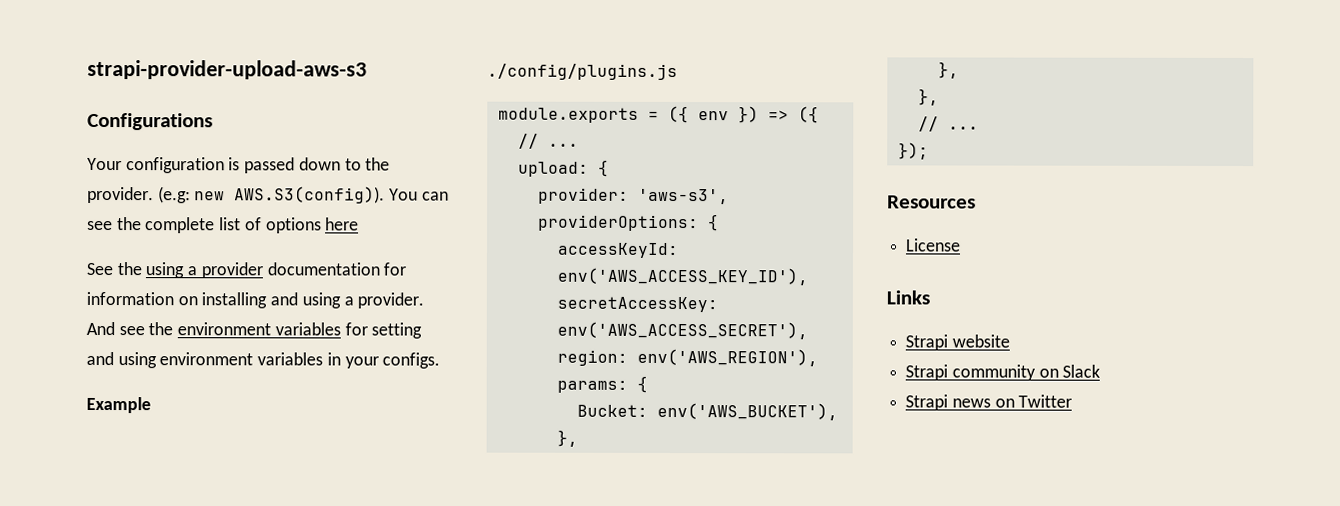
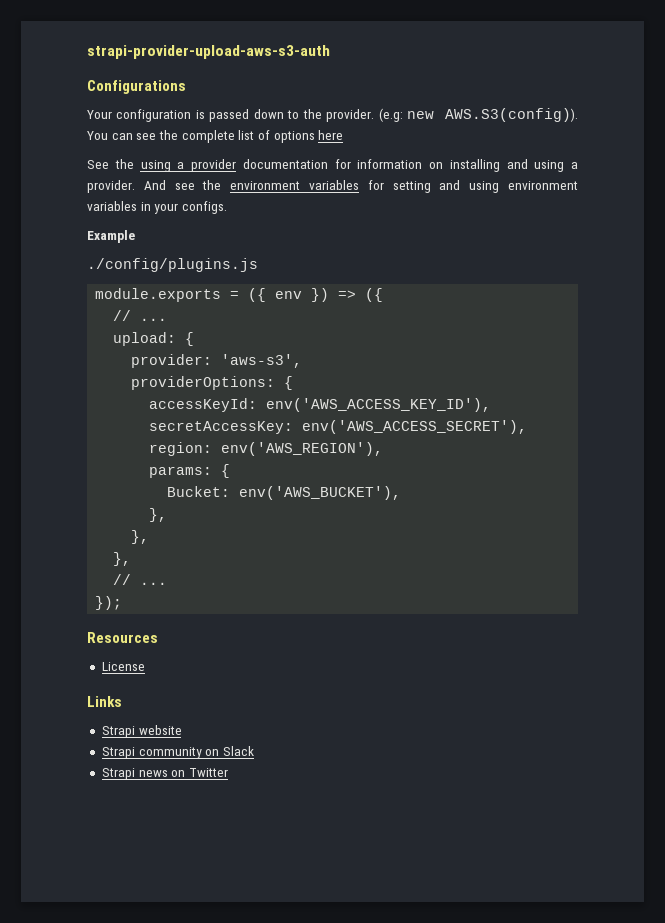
[87,59,367,80] strapi-provider-upload-aws-s3 -> [87,45,330,59] strapi-provider-upload-aws-s3-auth

